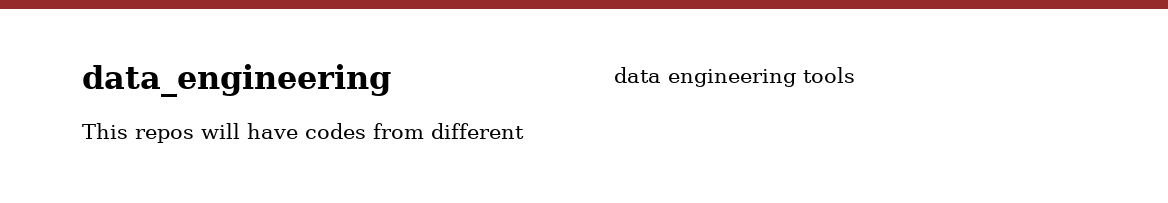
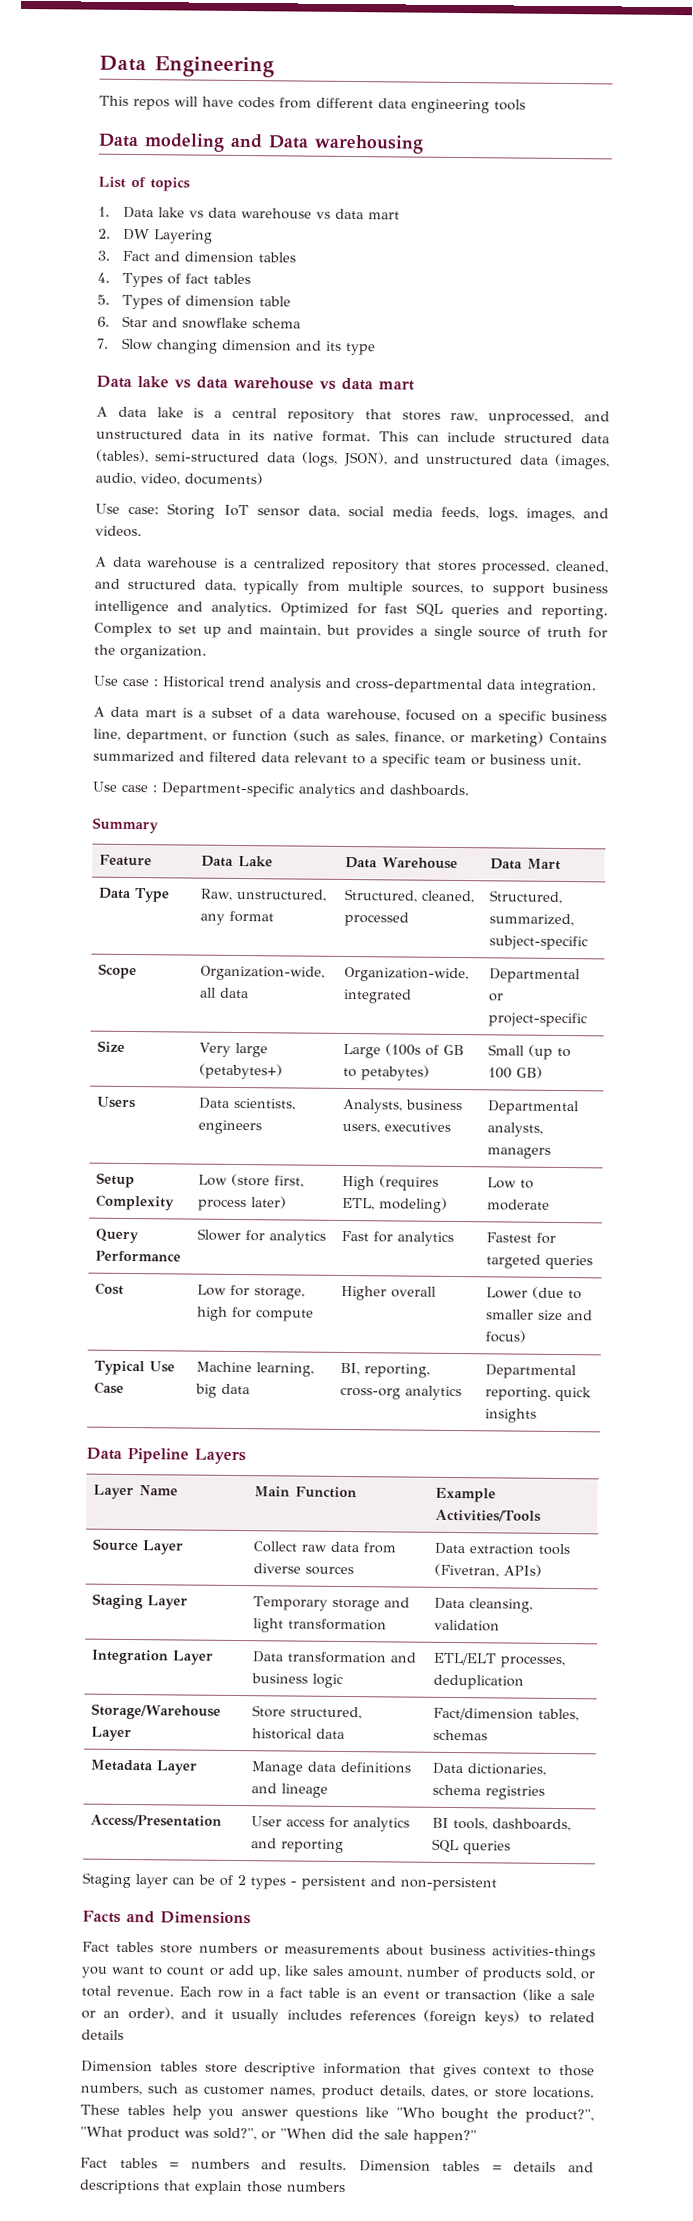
[82,64,391,97] data_engineering -> [99,55,275,78] Data Engineering
(855, 75) none -> [98,133,424,154] [98,176,190,192] [98,206,400,220] [98,228,213,244] [97,250,296,264] [97,272,251,288] [97,294,291,310] [97,315,301,330] [97,337,376,356] [96,375,415,391] [96,406,610,426] [96,428,610,444] [95,449,610,470] [95,472,263,486] [95,503,609,523] [95,525,142,538] [95,556,610,575] [94,578,609,597] [94,600,609,620] [94,622,609,641] [94,644,207,660] [93,675,596,695] [93,706,607,725] [93,728,607,747] [93,750,582,768] [92,781,470,799] [92,817,159,834] [99,854,153,867] [201,855,274,867] [345,856,459,870] [490,858,562,870] [98,887,171,903] [200,888,328,902] [200,910,275,925] [344,888,476,904] [344,911,410,927] [489,890,564,904] [489,913,575,927] [489,935,589,951] [98,963,138,980] [200,965,326,981] [200,987,250,999] [344,966,470,983] [343,988,413,1004] [489,968,581,984] [489,993,505,1002] [488,1012,588,1028] [97,1040,126,1052] [199,1042,269,1058] [199,1063,284,1080] [343,1043,465,1059] [343,1065,431,1081] [488,1044,572,1060] [488,1066,544,1079] [97,1096,137,1109] [199,1097,297,1111] [198,1119,263,1135] [342,1098,464,1114] [342,1121,452,1134] [487,1100,580,1116] [487,1122,544,1137] [487,1147,552,1159] [96,1172,136,1189] [96,1194,176,1211] [198,1173,305,1188] [198,1196,288,1212] [342,1175,440,1191] [342,1197,449,1213] [487,1177,535,1189] [487,1199,551,1211] [95,1228,140,1244] [95,1250,182,1262] [197,1228,327,1245] [341,1230,455,1247] [486,1232,557,1244] [486,1254,594,1270] [95,1282,125,1295] [197,1284,306,1300] [197,1306,315,1322] [341,1285,437,1301] [486,1286,583,1300] [486,1309,594,1322] [485,1330,527,1343] [94,1360,176,1376] [94,1381,125,1394] [196,1361,315,1377] [195,1383,251,1398] [340,1362,431,1378] [340,1385,463,1401] [485,1364,577,1380] [485,1386,593,1402] [485,1408,538,1423] [86,1447,246,1465] [93,1484,179,1500] [254,1486,358,1499] [435,1487,497,1503] [435,1509,542,1522] [92,1538,185,1555] [253,1541,398,1554] [253,1563,355,1576] [434,1542,571,1556] [434,1563,543,1578] [92,1593,189,1610] [253,1596,411,1612] [253,1618,388,1633] [434,1597,534,1613] [434,1619,501,1632] [91,1649,214,1665] [252,1651,417,1664] [251,1673,344,1688] [433,1652,566,1669] [433,1674,525,1690] [91,1703,222,1720] [91,1726,133,1742] [252,1705,363,1720] [252,1728,346,1740] [433,1707,580,1722] [433,1729,489,1741] [90,1759,198,1775] [251,1761,412,1776] [251,1783,329,1798] [432,1762,547,1776] [432,1784,546,1800] [90,1814,223,1827] [251,1816,411,1832] [251,1838,345,1854] [432,1817,572,1832] [432,1838,512,1855] [82,1872,497,1892] [82,1910,251,1925] [82,1941,596,1961] [81,1964,597,1982] [81,1985,596,2001] [81,2007,595,2026] [81,2029,124,2040] [81,2060,595,2079] [80,2082,594,2100] [80,2104,594,2124] [80,2126,477,2145] [80,2157,595,2173] [79,2179,346,2196] // Data modeling and Data warehousing // List of topics // 1. Data lake vs data warehouse vs data mart // 2. DW Layering // 3. Fact and dimension tables // 4. Types of fact tables // 5. Types of dimension table // 6. Star and snowflake schema // 7. Slow changing dimension and its type // Data lake vs data warehouse vs data mart // A data lake is a central repository that stores raw, unprocessed, and unstructured data in its native format. This can include structured data (tables), semi-structured data (logs, JSON), and unstructured data (images, audio, video, documents) // Use case: Storing IoT sensor data, social media feeds, logs, images, and videos. // A data warehouse is a centralized repository that stores processed, cleaned, and structured data, typically from multiple sources, to support business intelligence and analytics. Optimized for fast SQL queries and reporting. Complex to set up and maintain, but provides a single source of truth for the organization. // Use case : Historical trend analysis and cross-departmental data integration. // A data mart is a subset of a data warehouse, focused on a specific business line, department, or function (such as sales, finance, or marketing) Contains summarized and filtered data relevant to a specific team or business unit. // Use case : Department-specific analytics and dashboards. // Summary // Feature | Data Lake | Data Warehouse | Data Mart // Data Type | Raw, unstructured, any format | Structured, cleaned, processed | Structured, summarized, subject-specific // Scope | Organization-wide, all data | Organization-wide, integrated | Departmental or project-specific // Size | Very large (petabytes+) | Large (100s of GB to petabytes) | Small (up to 100 GB) // Users | Data scientists, engineers | Analysts, business users, executives | Departmental analysts, managers // Setup Complexity | Low (store first, process later) | High (requires ETL, modeling) | Low to moderate // Query Performance | Slower for analytics | Fast for analytics | Fastest for targeted queries // Cost | Low for storage, high for compute | Higher overall | Lower (due to smaller size and focus) // Typical Use Case | Machine learning, big data | BI, reporting, cross-org analytics | Departmental reporting, quick insights // Data Pipeline Layers // Layer Name | Main Function | Example Activities/Tools // Source Layer | Collect raw data from diverse sources | Data extraction tools (Fivetran, APIs) // Staging Layer | Temporary storage and light transformation | Data cleansing, validation // Integration Layer | Data transformation and business logic | ETL/ELT processes, deduplication // Storage/Warehouse Layer | Store structured, historical data | Fact/dimension tables, schemas // Metadata Layer | Manage data definitions and lineage | Data dictionaries, schema registries // Access/Presentation | User access for analytics and reporting | BI tools, dashboards, SQL queries // Staging layer can be of 2 types - persistent and non-persistent // Facts and Dimensions // Fact tables store numbers or measurements about business activities-things you want to count or add up, like sales amount, number of products sold, or total revenue. Each row in a fact table is an event or transaction (like a sale or an order), and it usually includes references (foreign keys) to related details // Dimension tables store descriptive information that gives context to those numbers, such as customer names, product details, dates, or store locations. These tables help you answer questions like "Who bought the product?", "What product was sold?", or "When did the sale happen?" // Fact tables = numbers and results. Dimension tables = details and descriptions that explain those numbers

